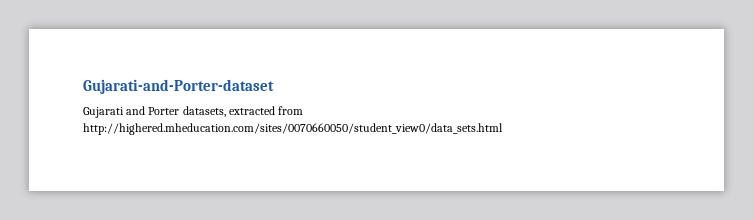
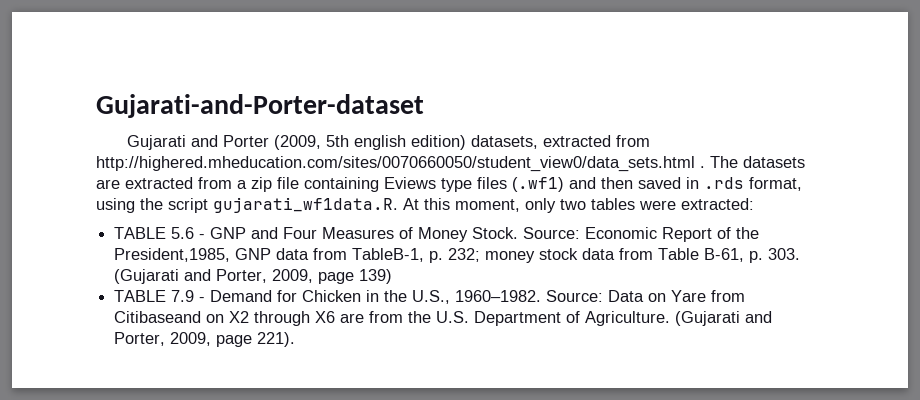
[182,106,304,117] [83,123,503,135] datasets, extracted from http://highered.mheducation.com/sites/0070660050/student_view0/data_sets.html -> [273,135,650,150] [96,156,805,172] [96,177,802,192] [96,197,754,213] [114,227,760,242] [114,248,801,263] [114,269,393,284] [114,290,746,304] [114,311,773,326] [114,332,296,347] (2009, 5th english edition) datasets, extracted from http://highered.mheducation.com/sites/0070660050/student_view0/data_sets.html . The datasets are extracted from a zip file containing Eviews type files (.wf1) and then saved in .rds format, using the script gujarati_wf1data.R. At this moment, only two tables were extracted: // TABLE 5.6 - GNP and Four Measures of Money Stock. Source: Economic Report of the President,1985, GNP data from TableB-1, p. 232; money stock data from Table B-61, p. 303. (Gujarati and Porter, 2009, page 139) // TABLE 7.9 - Demand for Chicken in the U.S., 1960–1982. Source: Data on Yare from Citibaseand on X2 through X6 are from the U.S. Department of Agriculture. (Gujarati and Porter, 2009, page 221).

